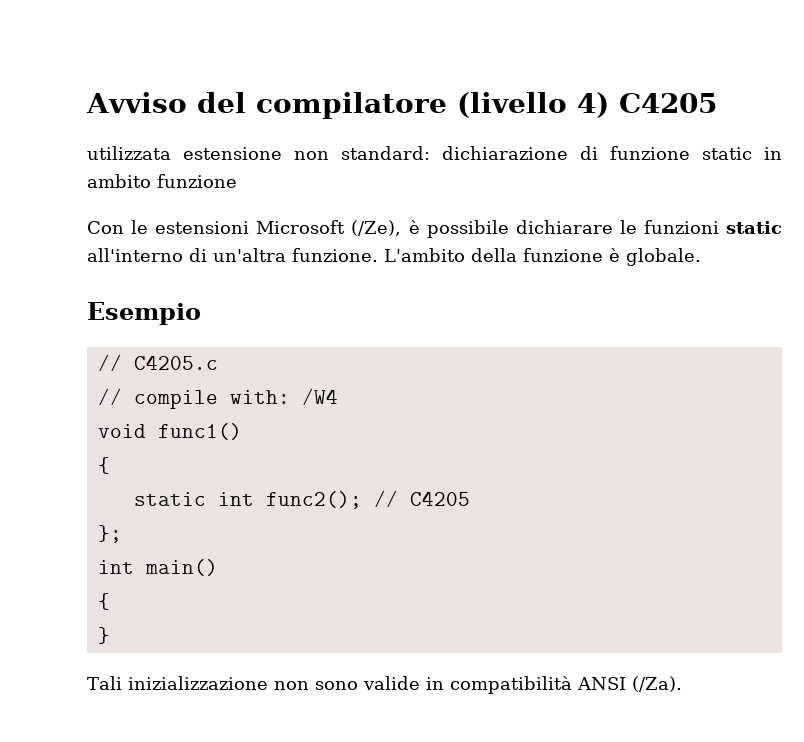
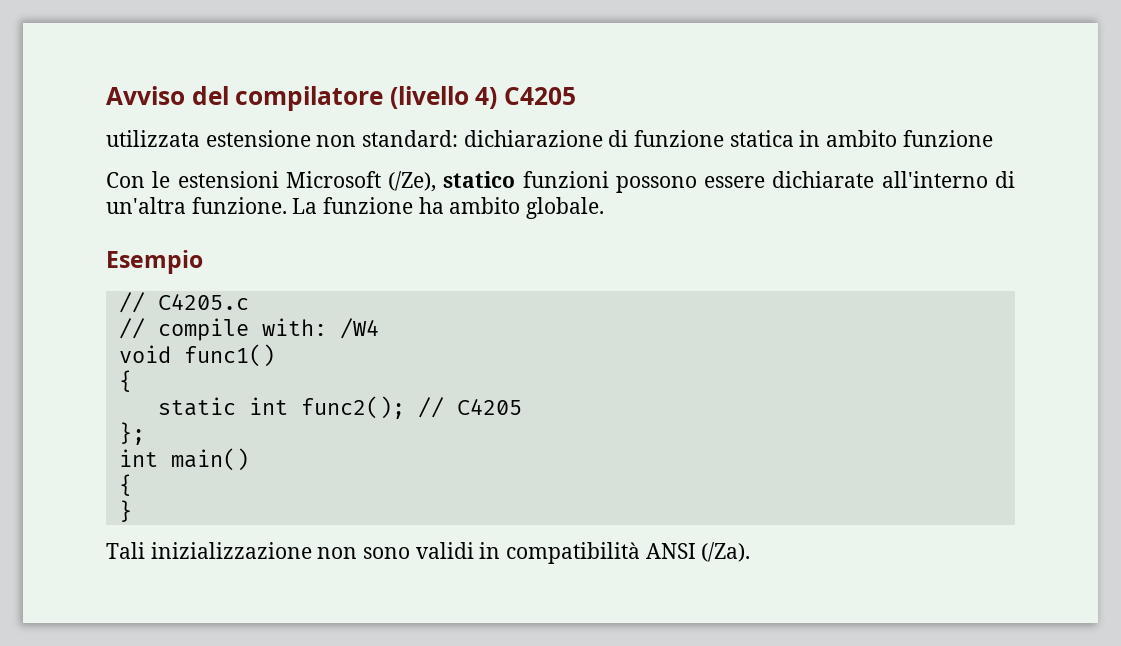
[702,147,752,160] static -> [729,130,794,147] statica
[408,220,783,238] [87,248,620,262] è possibile dichiarare le funzioni static all'interno di un'altra funzione. L'ambito della funzione è -> [443,171,1015,193] [106,197,521,214] statico funzioni possono essere dichiarate all'interno di un'altra funzione. La funzione ha ambito
[362,676,420,690] valide -> [415,542,474,559] validi

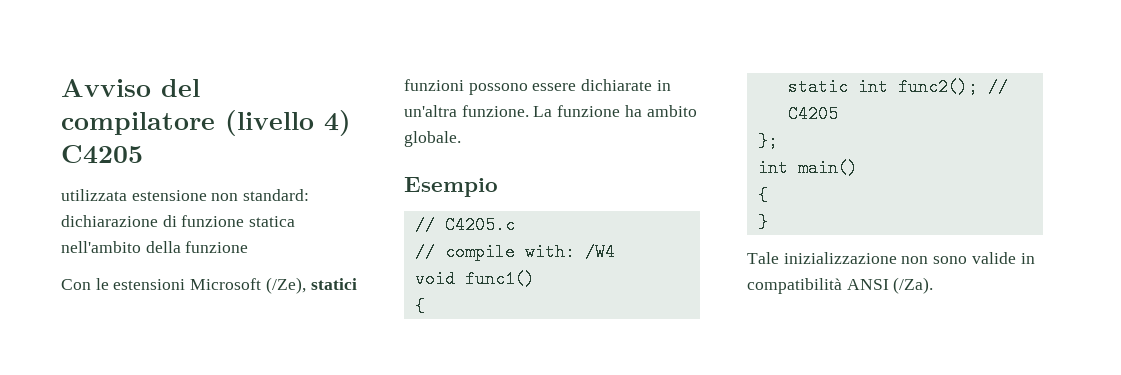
[799,130,898,147] in ambito -> [61,241,181,253] nell'ambito della
[443,171,516,188] statico -> [310,278,357,290] statici
[881,171,1015,188] all'interno di -> [656,80,671,91] in
[106,542,145,559] Tali -> [747,252,779,264] Tale
[415,542,474,559] validi -> [971,252,1016,264] valide

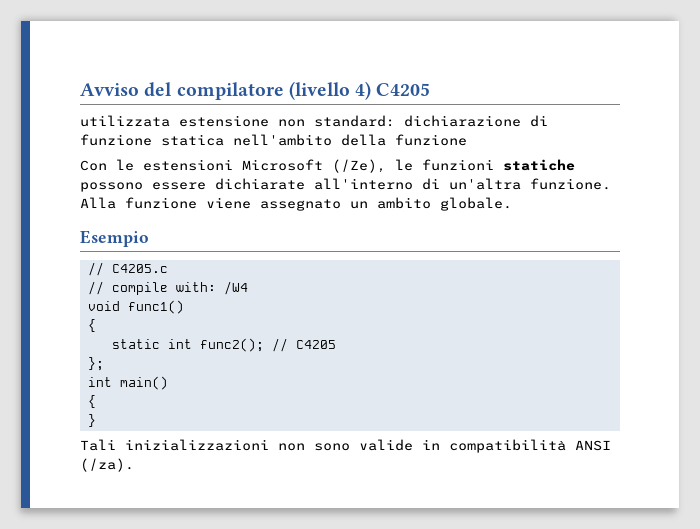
[310,278,357,290] [404,79,671,95] [404,105,642,117] statici funzioni possono essere dichiarate in un'altra funzione. La funzione ha -> [395,159,575,171] [80,178,611,192] [80,197,368,211] le funzioni statiche possono essere dichiarate all'interno di un'altra funzione. Alla funzione viene assegnato un
[747,252,897,264] Tale inizializzazione -> [80,439,269,451] Tali inizializzazioni
[893,277,934,294] (/Za). -> [80,458,134,472] (/za).

